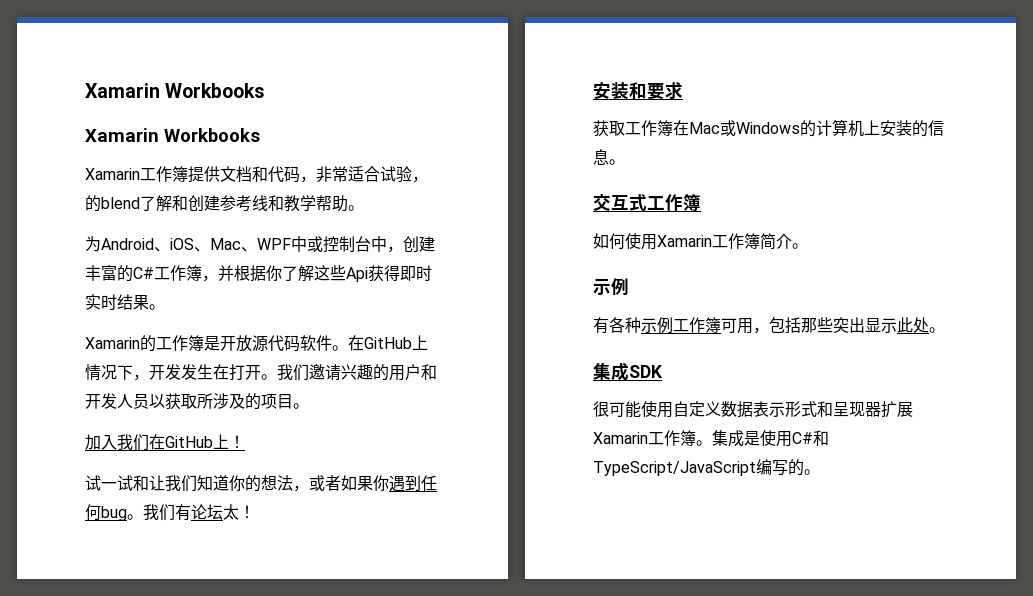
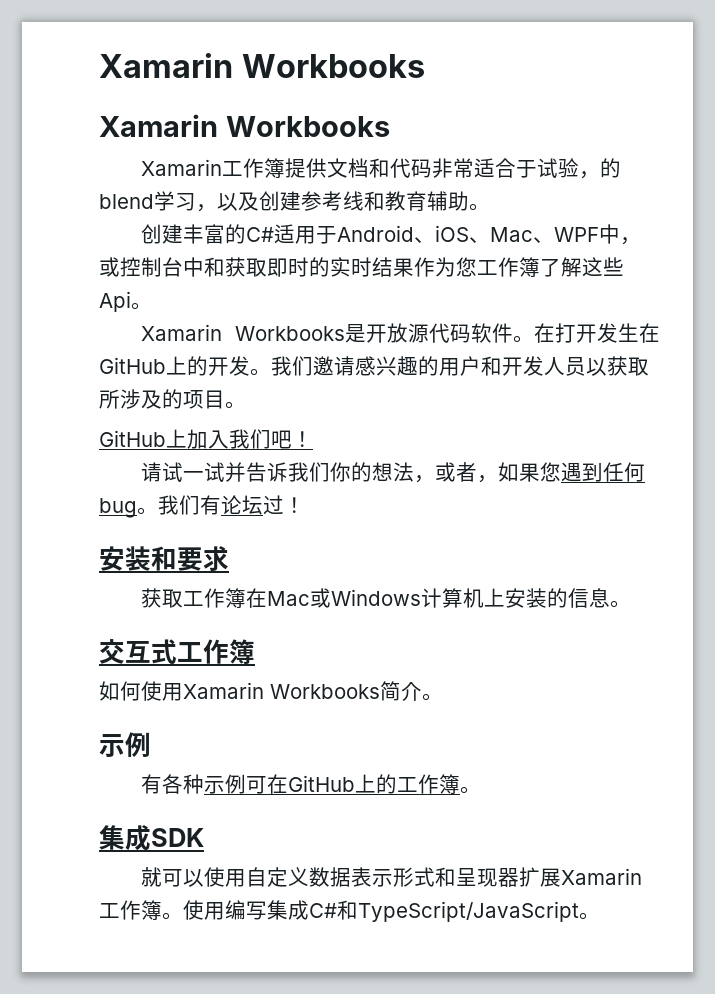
[300,176,316,183] ， -> (433, 168) none
(380, 174) none -> [516,160,538,178] 于
[140,195,188,212] 了解和 -> [154,191,259,212] 学习，以及
[300,195,332,211] 学帮 -> [406,191,448,211] 育辅
[85,236,101,252] 为 -> [141,224,338,244] 创建丰富的C#适用于
(307, 244) none -> [620,237,642,245] ，
[387,236,435,253] [85,265,432,282] [85,294,149,310] ，创建丰富的C#工作簿，并根据你了解这些Api获得即时实时结果 -> [204,257,624,277] [99,291,131,312] 和获取即时的实时结果作为您工作簿了解这些Api
[140,335,204,352] 的工作簿 -> [234,326,345,341] Workbooks
[364,335,428,350] [85,364,261,381] GitHub上情况下，开发发生在打开 -> [555,323,660,343] [99,356,250,376] 打开发生在GitHub上的开发
(341, 372) none -> [355,356,376,376] 感
(309, 406) none -> [99,429,187,448] GitHub上
[149,434,245,450] [85,475,229,492] 在GitHub上！ // 试一试和让我们知道 -> [271,430,313,449] [141,462,331,482] 吧！ // 请试一试并告诉我们
[341,475,389,491] 如果你 -> [477,462,562,483] ，如果您
[223,504,239,520] 太 -> [263,495,284,515] 过
[800,120,816,137] 的 -> (422, 597) none
[712,233,760,249] 工作簿 -> [270,684,380,699] Workbooks
[673,317,929,334] 工作簿可用，包括那些突出显示此处 -> [246,774,461,794] 可在GitHub上的工作簿
[593,401,641,418] 很可能 -> [141,867,205,887] 就可以
[712,430,792,447] 集成是使用 -> [183,900,309,920] 使用编写集成
[756,459,804,476] 编写的 -> (579, 911) none

